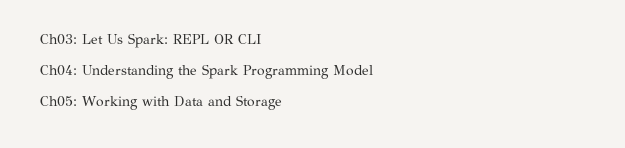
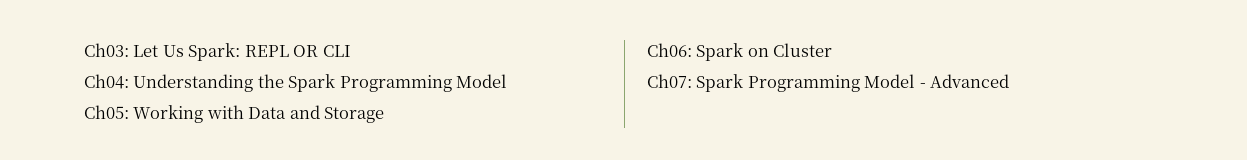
(282, 102) none -> [647,43,833,61] [647,74,1010,92] // Ch06: Spark on Cluster // Ch07: Spark Programming Model - Advanced

